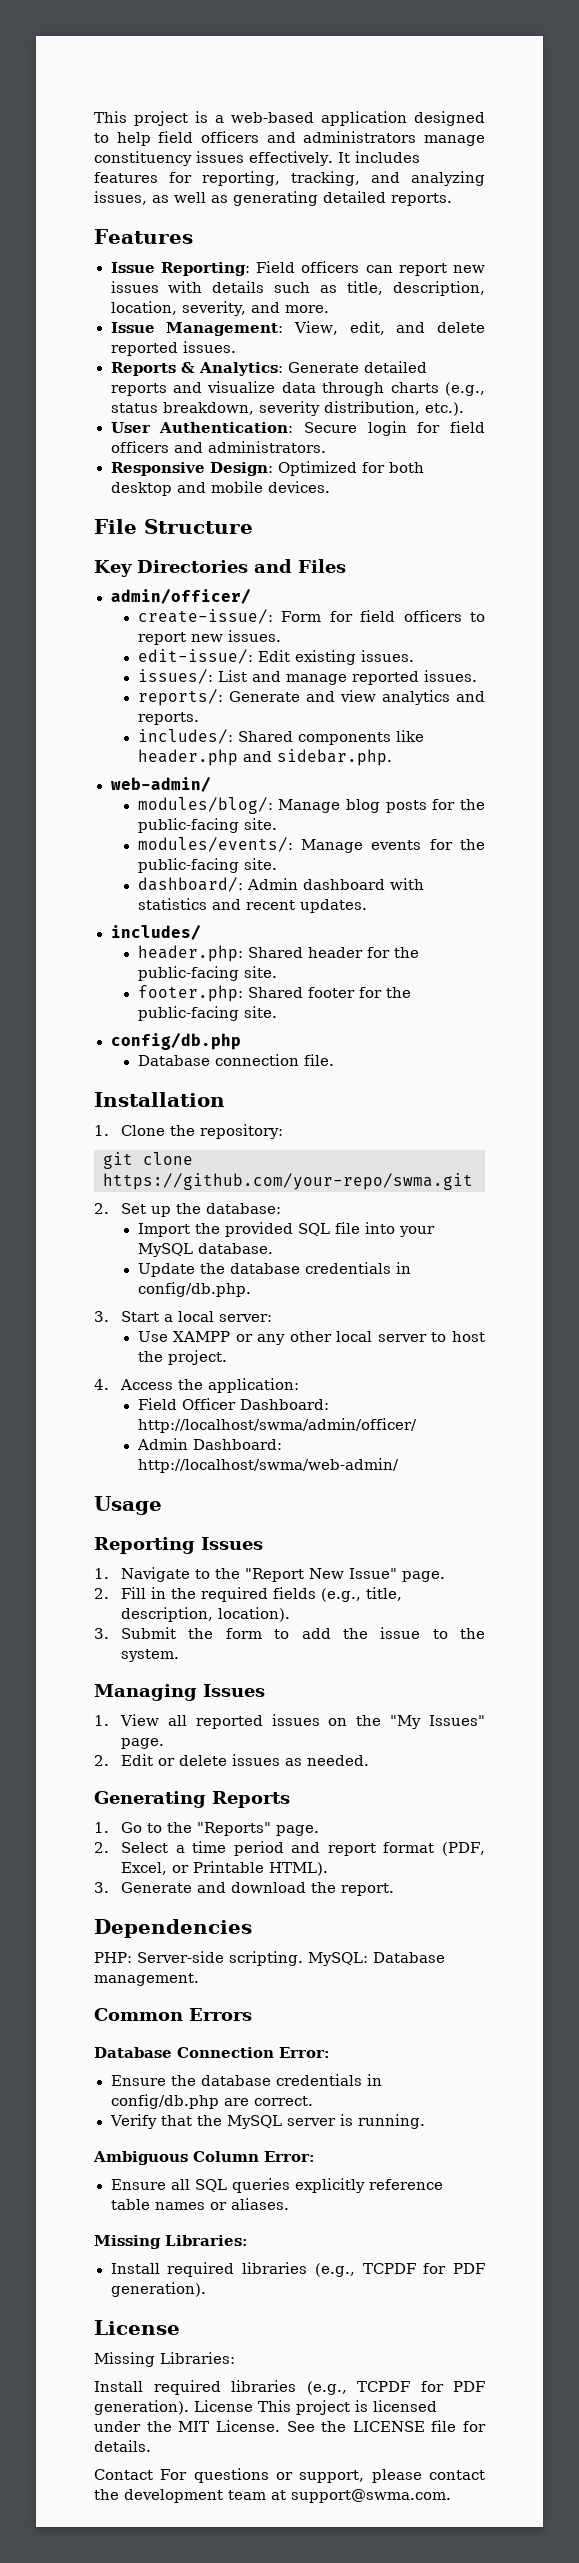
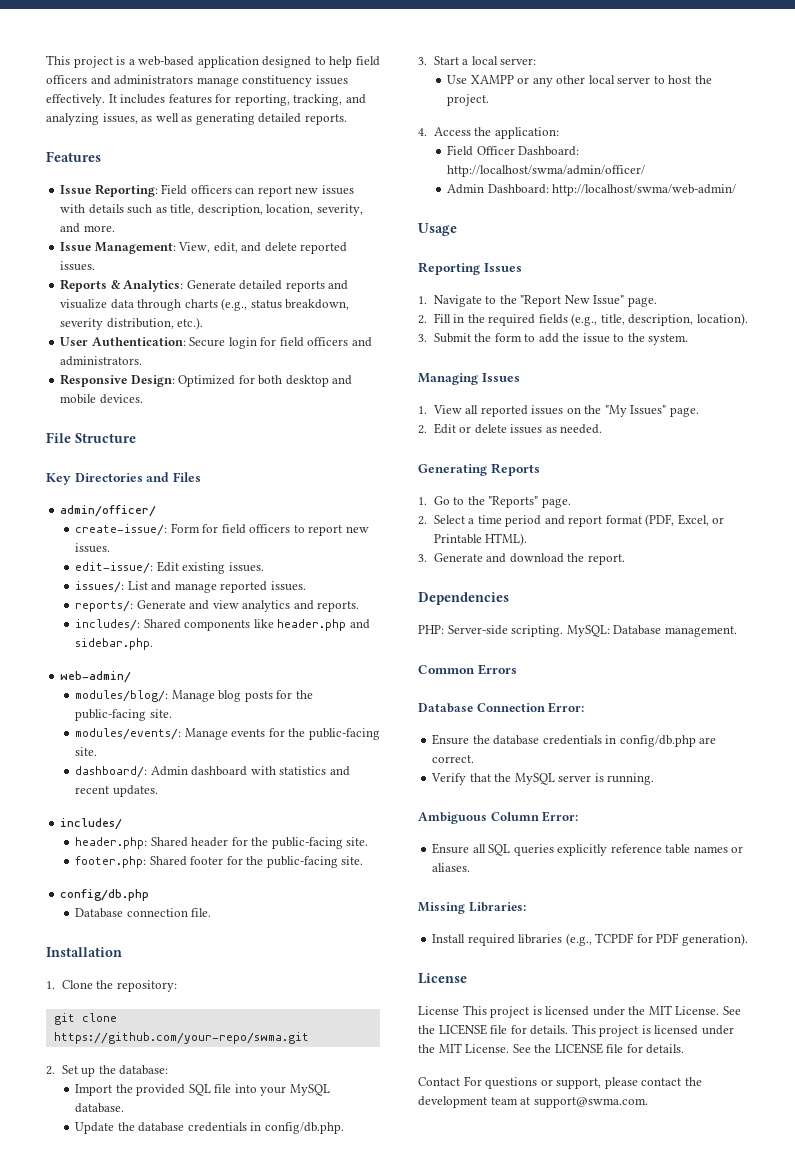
[94,2352,235,2367] [94,2380,485,2395] [94,2400,253,2415] Missing Libraries: // Install required libraries (e.g., TCPDF for PDF generation). License -> [418,1005,741,1018] [418,1024,569,1035] License This project is licensed under the MIT License. See the LICENSE file for details.

